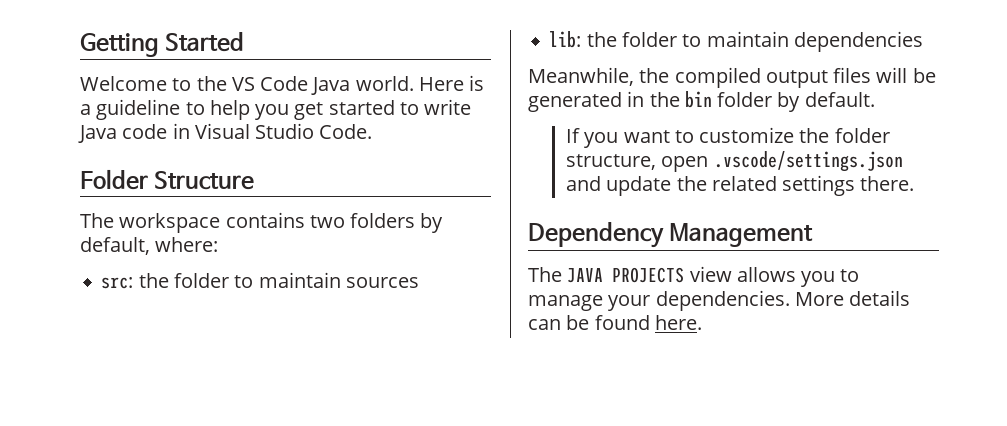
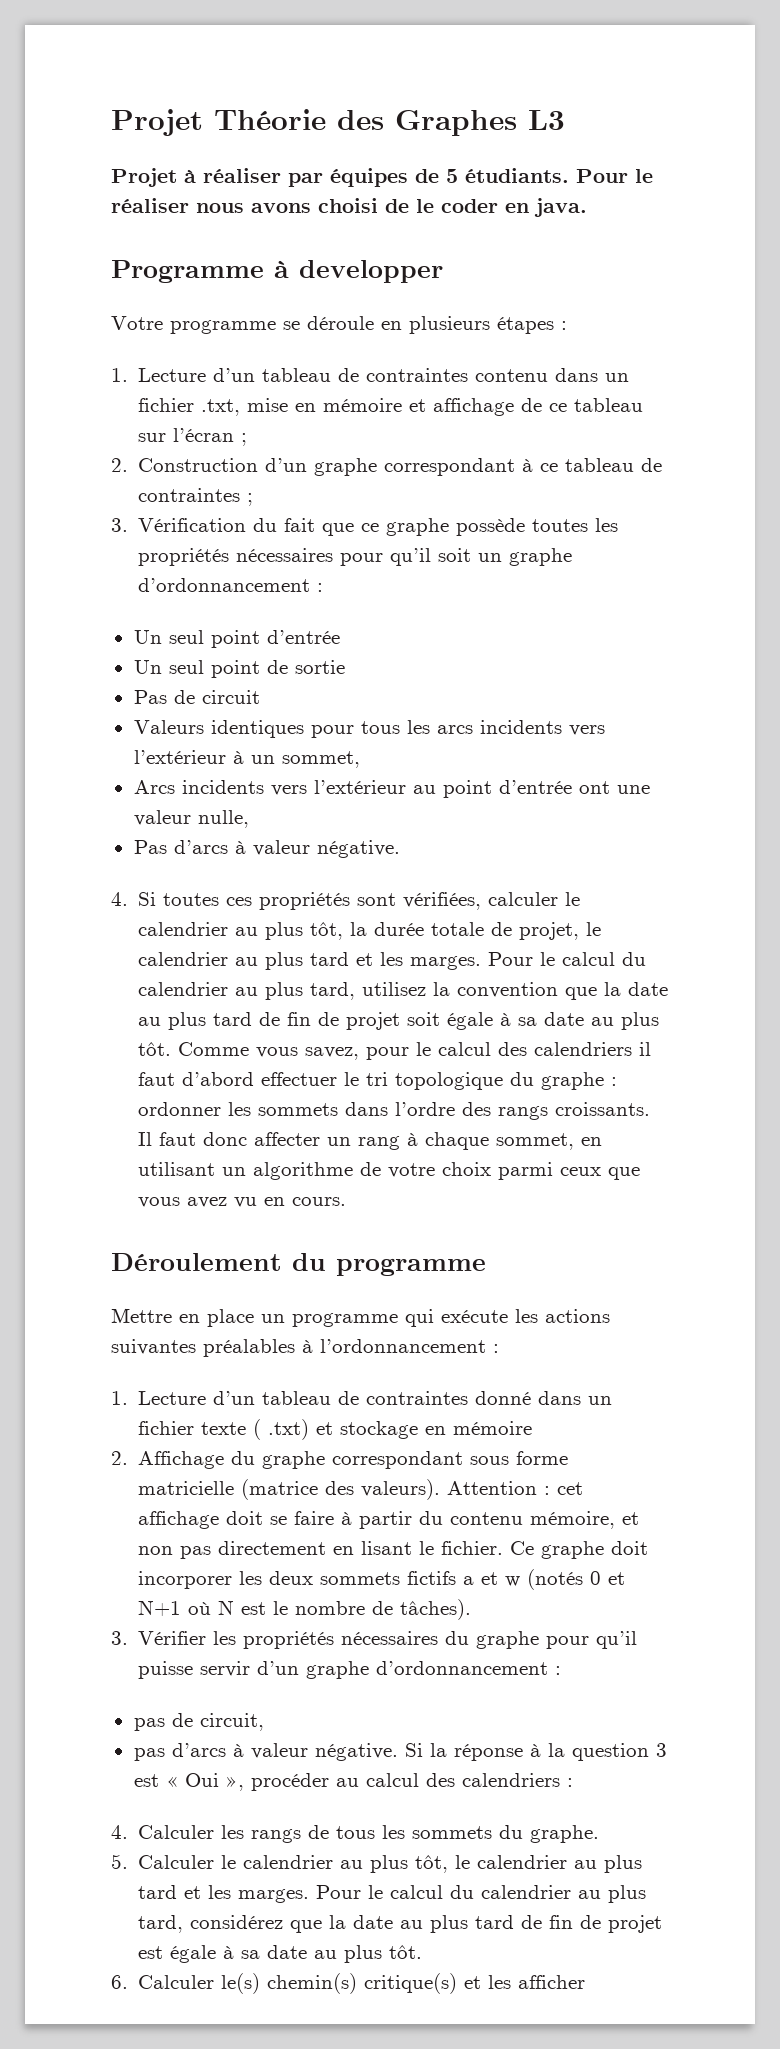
[80,32,245,57] [80,75,485,95] [80,99,472,120] [78,123,373,143] [80,169,255,190] [80,212,444,233] [80,237,219,255] [101,272,419,289] [549,31,923,52] [528,67,936,88] [528,91,875,112] [566,127,890,148] [566,151,903,172] [566,175,915,196] [528,222,814,248] [528,266,860,287] [528,290,911,311] [528,315,702,330] Getting Started // Welcome to the VS Code Java world. Here is a guideline to help you get started to write Java code in Visual Studio Code. // Folder Structure // The workspace contains two folders by default, where: // src: the folder to maintain sources // lib: the folder to maintain dependencies // Meanwhile, the compiled output files will be generated in the bin folder by default. // If you want to customize the folder structure, open .vscode/settings.json and update the related settings there. // Dependency Management // The JAVA PROJECTS view allows you to manage your dependencies. More details can be found here. -> [111,109,565,136] [111,168,653,187] [111,198,587,217] [111,260,443,283] [111,316,567,334] [111,368,630,382] [138,398,644,416] [138,428,248,446] [111,458,663,476] [138,488,254,506] [111,518,619,536] [138,548,573,566] [138,578,324,592] [133,630,340,648] [133,660,345,678] [133,690,260,704] [133,720,605,738] [133,750,360,768] [133,780,650,798] [133,810,249,828] [133,840,400,858] [111,892,581,910] [138,922,602,940] [138,952,647,970] [138,982,669,1000] [138,1012,660,1030] [138,1042,652,1060] [138,1072,618,1090] [138,1102,651,1120] [138,1132,603,1150] [138,1162,641,1180] [138,1197,347,1208] [111,1253,486,1276] [111,1308,610,1327] [111,1339,499,1357] [111,1391,613,1405] [138,1419,533,1440] [111,1451,569,1469] [138,1479,584,1500] [138,1511,640,1529] [138,1541,649,1559] [138,1569,626,1590] [138,1599,472,1620] [111,1631,638,1649] [138,1661,562,1679] [133,1713,264,1731] [133,1743,667,1761] [133,1773,573,1791] [111,1825,600,1843] [111,1854,643,1873] [138,1885,647,1903] [138,1915,663,1933] [138,1945,423,1963] [111,1973,586,1994] Projet Théorie des Graphes L3 // Projet à réaliser par équipes de 5 étudiants. Pour le réaliser nous avons choisi de le coder en java. // Programme à developper // Votre programme se déroule en plusieurs étapes : // 1. Lecture d’un tableau de contraintes contenu dans un fichier .txt, mise en mémoire et affichage de ce tableau sur l’écran ; // 2. Construction d’un graphe correspondant à ce tableau de contraintes ; // 3. Vérification du fait que ce graphe possède toutes les propriétés nécessaires pour qu’il soit un graphe d’ordonnancement : // Un seul point d’entrée // Un seul point de sortie // Pas de circuit // Valeurs identiques pour tous les arcs incidents vers l’extérieur à un sommet, // Arcs incidents vers l’extérieur au point d’entrée ont une valeur nulle, // Pas d’arcs à valeur négative. // 4. Si toutes ces propriétés sont vérifiées, calculer le calendrier au plus tôt, la durée totale de projet, le calendrier au plus tard et les marges. Pour le calcul du calendrier au plus tard, utilisez la convention que la date au plus tard de fin de projet soit égale à sa date au plus tôt. Comme vous savez, pour le calcul des calendriers il faut d’abord effectuer le tri topologique du graphe : ordonner les sommets dans l’ordre des rangs croissants. Il faut donc affecter un rang à chaque sommet, en utilisant un algorithme de votre choix parmi ceux que vous avez vu en cours. // Déroulement du programme // Mettre en place un programme qui exécute les actions suivantes préalables à l’ordonnancement : // 1. Lecture d’un tableau de contraintes donné dans un fichier texte ( .txt) et stockage en mémoire // 2. Affichage du graphe correspondant sous forme matricielle (matrice des valeurs). Attention : cet affichage doit se faire à partir du contenu mémoire, et non pas directement en lisant le fichier. Ce graphe doit incorporer les deux sommets fictifs a et w (notés 0 et N+1 où N est le nombre de tâches). // 3. Vérifier les propriétés nécessaires du graphe pour qu’il puisse servir d’un graphe d’ordonnancement : // pas de circuit, // pas d’arcs à valeur négative. Si la réponse à la question 3 est « Oui », procéder au calcul des calendriers : // 4. Calculer les rangs de tous les sommets du graphe. // 5. Calculer le calendrier au plus tôt, le calendrier au plus tard et les marges. Pour le calcul du calendrier au plus tard, considérez que la date au plus tard de fin de projet est égale à sa date au plus tôt. // 6. Calculer le(s) chemin(s) critique(s) et les afficher

